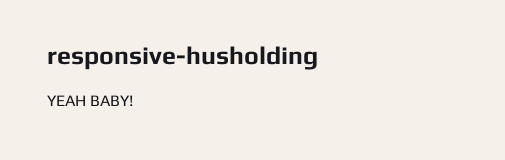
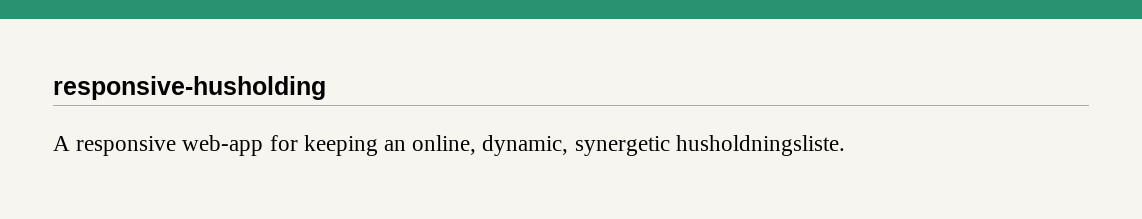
[47,95,134,106] YEAH BABY! -> [53,135,845,156] A responsive web-app for keeping an online, dynamic, synergetic husholdningsliste.

